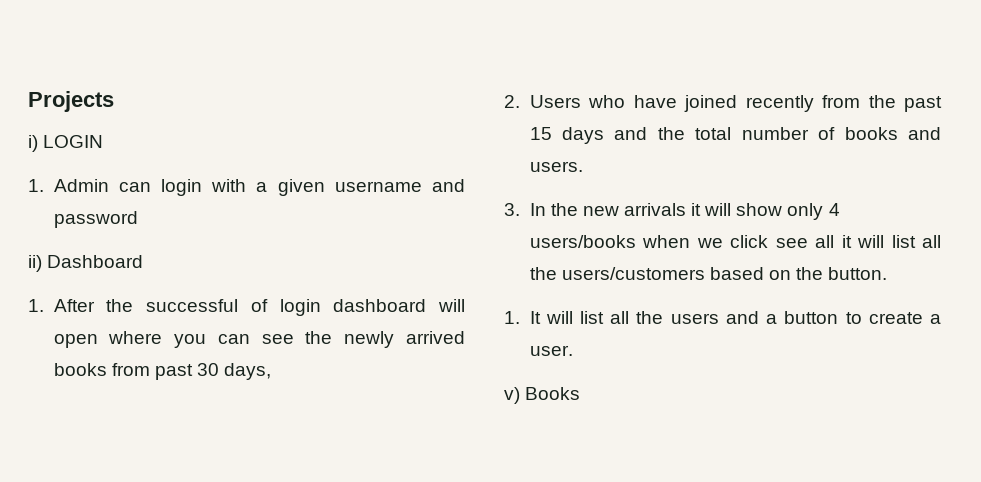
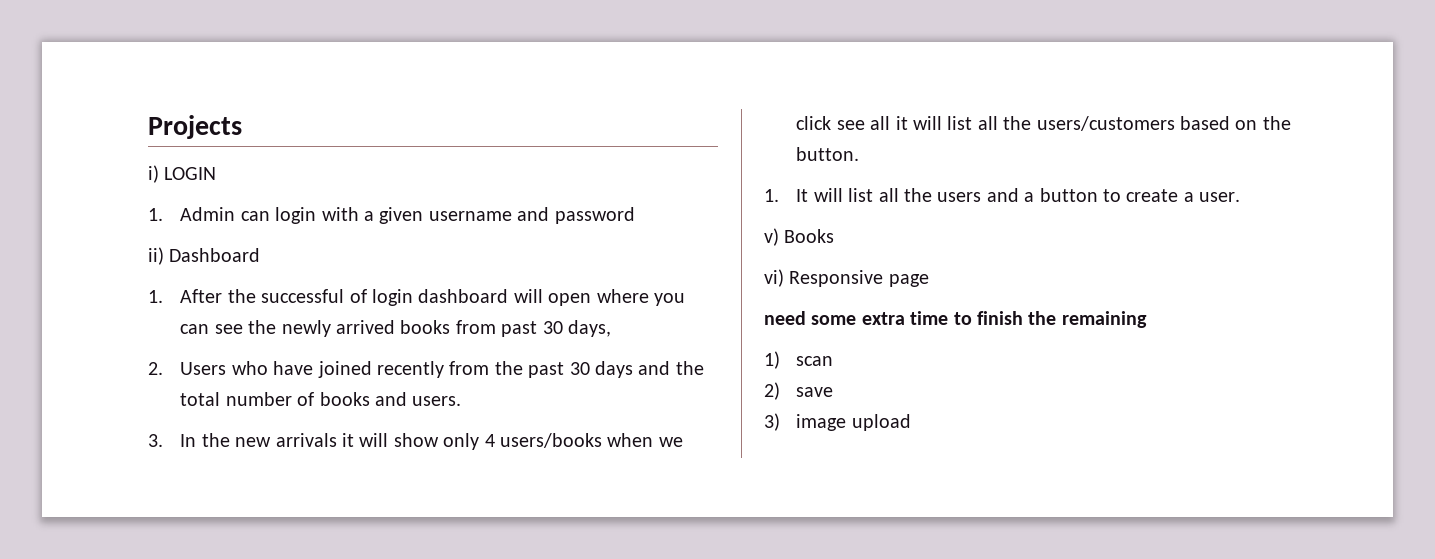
[529,127,552,140] 15 -> [569,362,590,375] 30
(581, 393) none -> [764,269,929,287] [764,311,1147,328] [764,351,834,369] [764,382,834,400] [764,413,911,431] // vi) Responsive page // need some extra time to finish the remaining // 1) scan // 2) save // 3) image upload

